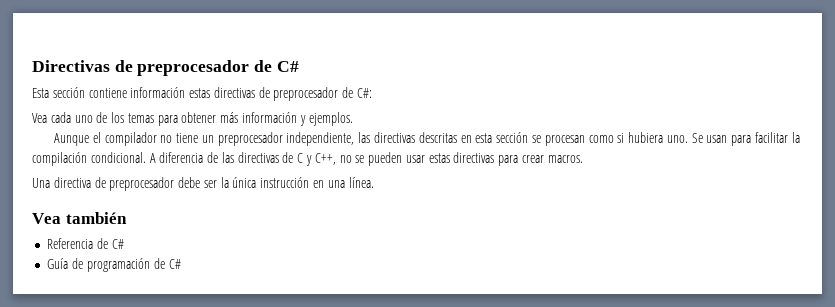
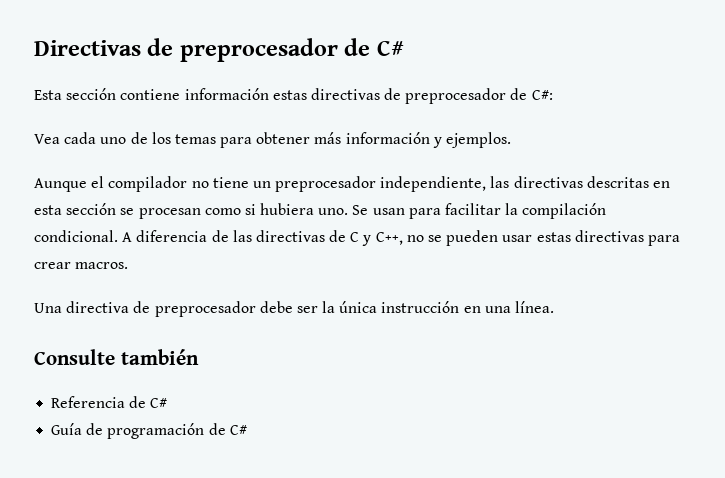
[32,213,61,224] Vea -> [34,349,115,365] Consulte

